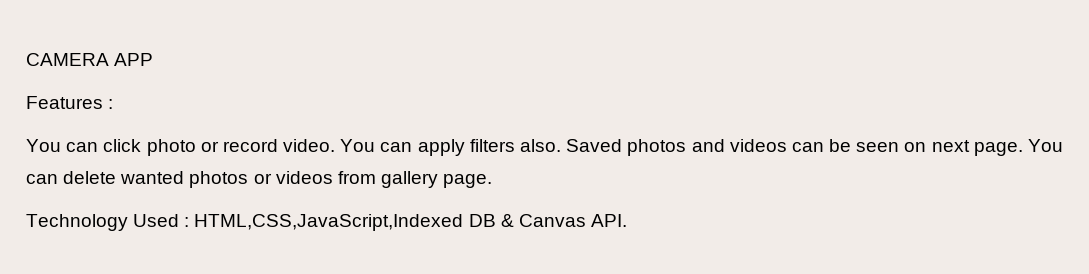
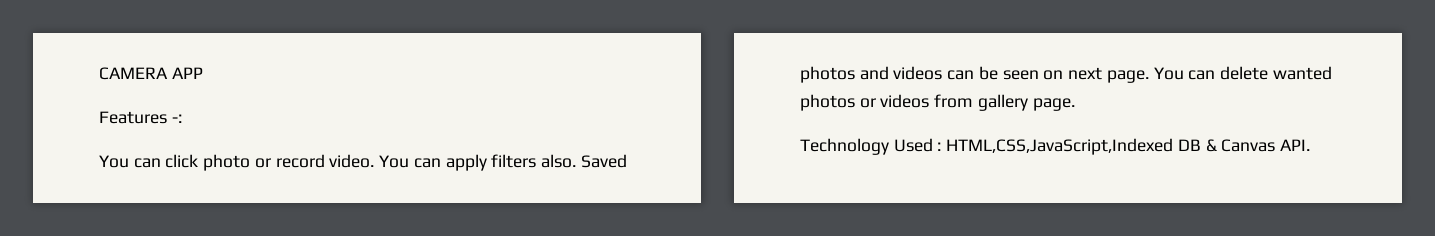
[108,99,114,109] : -> [171,114,182,123] -:

